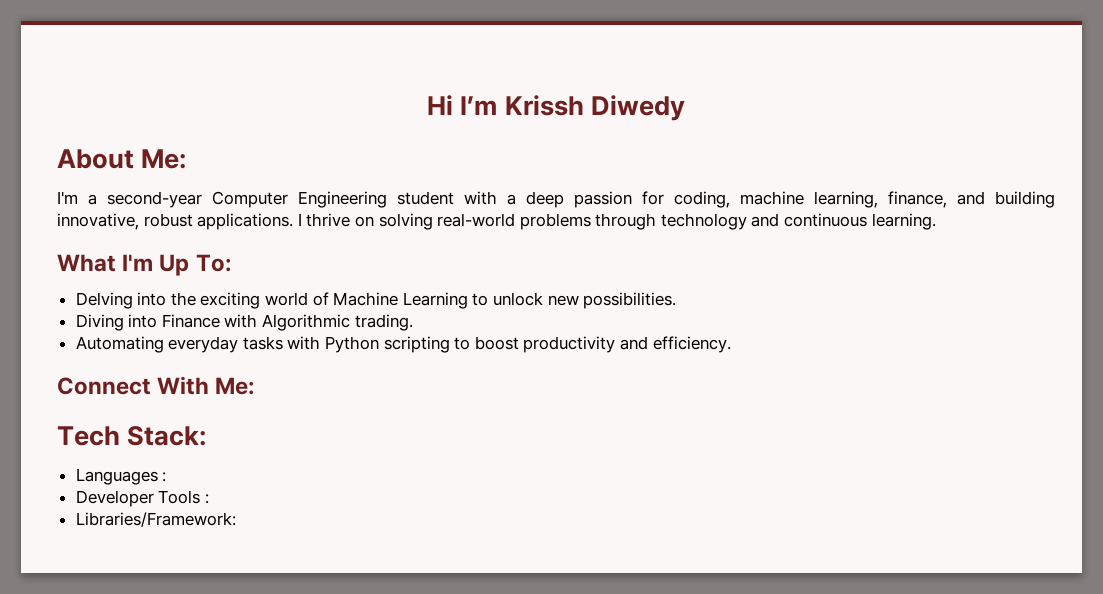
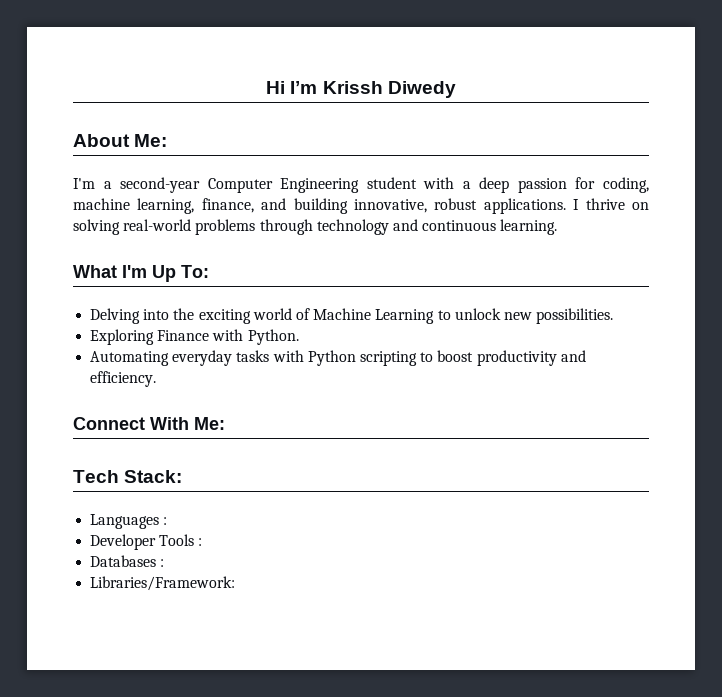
[75,314,413,331] Diving into Finance with Algorithmic trading. -> [90,329,299,345] Exploring Finance with Python.
(209, 499) none -> [90,555,165,567] // Databases :

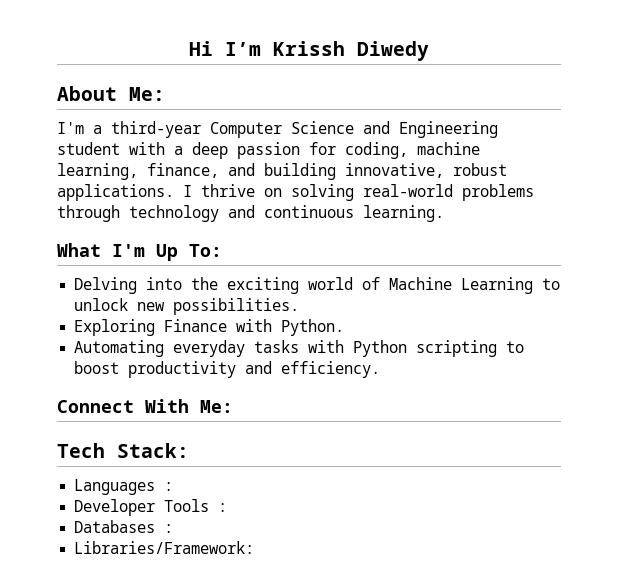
[120,177,273,193] second-year Computer -> [111,121,390,138] third-year Computer Science and

